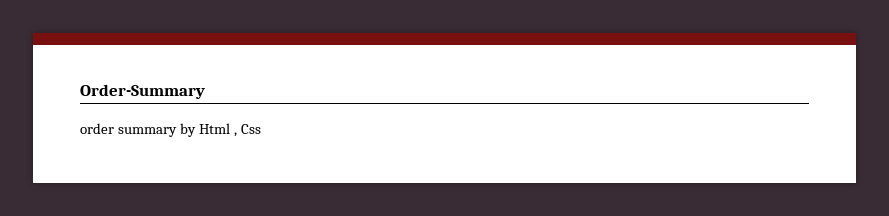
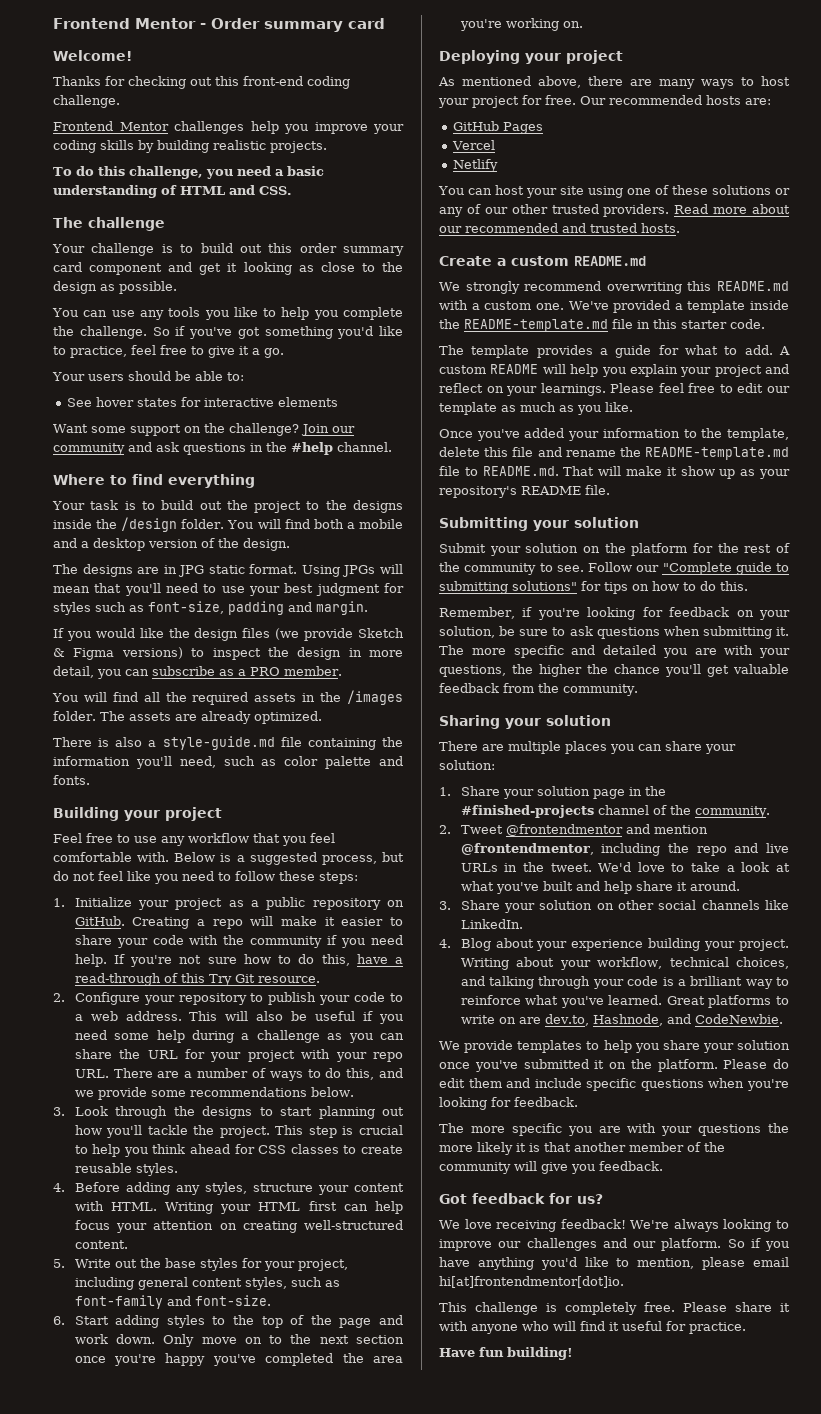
[80,84,205,99] [80,123,261,137] Order-Summary // order summary by Html , Css -> [53,18,385,32] [53,50,132,61] [53,76,350,89] [53,95,120,108] [53,121,404,134] [53,140,327,153] [53,166,324,179] [53,185,292,198] [53,217,165,231] [52,243,404,256] [53,262,403,275] [53,281,177,294] [52,307,403,320] [53,326,403,339] [53,345,284,358] [52,371,244,381] [66,397,338,407] [53,423,355,436] [53,442,392,455] [53,474,255,488] [52,500,403,513] [53,517,403,532] [53,538,290,551] [53,564,403,577] [53,583,404,596] [53,601,368,615] [53,628,404,641] [53,647,403,660] [53,666,342,679] [52,690,403,705] [53,711,322,724] [53,736,403,750] [53,756,403,769] [53,775,90,785] [53,807,222,821] [53,833,335,846] [53,852,404,865] [53,871,358,884] [53,897,405,910] [74,916,404,929] [74,935,404,948] [74,954,403,967] [74,973,320,986] [53,992,404,1005] [74,1011,403,1024] [74,1030,405,1043] [74,1049,403,1062] [74,1068,404,1081] [74,1087,354,1100] [53,1106,405,1119] [74,1125,403,1138] [74,1144,404,1157] [74,1163,178,1176] [53,1182,405,1195] [74,1201,403,1214] [74,1220,404,1233] [74,1240,128,1249] [53,1258,348,1271] [74,1277,340,1290] [74,1295,271,1309] [53,1315,404,1328] [74,1334,404,1347] [74,1353,403,1366] [459,18,583,31] [439,50,623,64] [438,76,790,89] [438,95,771,108] [452,121,543,134] [451,140,495,150] [452,159,498,172] [438,185,790,198] [439,204,790,217] [439,223,680,233] [439,256,646,266] [439,281,789,294] [439,300,789,313] [439,319,765,332] [439,345,790,358] [439,364,789,377] [439,383,790,396] [439,402,633,415] [439,428,789,441] [439,447,789,460] [439,466,790,479] [439,485,610,498] [439,517,639,531] [439,543,790,556] [439,562,789,575] [439,581,748,594] [439,607,790,620] [439,626,789,639] [439,645,790,658] [439,664,789,677] [439,683,638,696] [439,715,611,729] [439,741,736,754] [439,760,495,770] [439,786,666,799] [460,805,770,818] [439,824,708,836] [460,843,789,856] [460,862,790,872] [460,881,740,894] [439,900,789,913] [460,919,523,929] [439,938,789,951] [460,957,789,970] [460,976,790,989] [460,995,789,1008] [460,1014,783,1026] [439,1040,790,1053] [439,1059,789,1072] [439,1078,789,1091] [439,1097,578,1110] [439,1123,789,1136] [439,1142,725,1155] [439,1161,663,1174] [439,1193,603,1204] [439,1219,789,1232] [439,1238,789,1251] [439,1257,789,1270] [439,1276,624,1288] [439,1302,790,1315] [439,1321,746,1334] [439,1347,573,1360] Frontend Mentor - Order summary card // Welcome! // Thanks for checking out this front-end coding challenge. // Frontend Mentor challenges help you improve your coding skills by building realistic projects. // To do this challenge, you need a basic understanding of HTML and CSS. // The challenge // Your challenge is to build out this order summary card component and get it looking as close to the design as possible. // You can use any tools you like to help you complete the challenge. So if you've got something you'd like to practice, feel free to give it a go. // Your users should be able to: // See hover states for interactive elements // Want some support on the challenge? Join our community and ask questions in the #help channel. // Where to find everything // Your task is to build out the project to the designs inside the /design folder. You will find both a mobile and a desktop version of the design. // The designs are in JPG static format. Using JPGs will mean that you'll need to use your best judgment for styles such as font-size, padding and margin. // If you would like the design files (we provide Sketch & Figma versions) to inspect the design in more detail, you can subscribe as a PRO member. // You will find all the required assets in the /images folder. The assets are already optimized. // There is also a style-guide.md file containing the information you'll need, such as color palette and fonts. // Building your project // Feel free to use any workflow that you feel comfortable with. Below is a suggested process, but do not feel like you need to follow these steps: // 1. Initialize your project as a public repository on GitHub. Creating a repo will make it easier to share your code with the community if you need help. If you're not sure how to do this, have a read-through of this Try Git resource. // 2. Configure your repository to publish your code to a web address. This will also be useful if you need some help during a challenge as you can share the URL for your project with your repo URL. There are a number of ways to do this, and we provide some recommendations below. // 3. Look through the designs to start planning out how you'll tackle the project. This step is crucial to help you think ahead for CSS classes to create reusable styles. // 4. Before adding any styles, structure your content with HTML. Writing your HTML first can help focus your attention on creating well-structured content. // 5. Write out the base styles for your project, including general content styles, such as font-family and font-size. // 6. Start adding styles to the top of the page and work down. Only move on to the next section once you're happy you've completed the area you're working on. // Deploying your project // As mentioned above, there are many ways to host your project for free. Our recommended hosts are: // GitHub Pages // Vercel // Netlify // You can host your site using one of these solutions or any of our other trusted providers. Read more about our recommended and trusted hosts. // Create a custom README.md // We strongly recommend overwriting this README.md with a custom one. We've provided a template inside the README-template.md file in this starter code. // The template provides a guide for what to add. A custom README will help you explain your project and reflect on your learnings. Please feel free to edit our template as much as you like. // Once you've added your information to the template, delete this file and rename the README-template.md file to README.md. That will make it show up as your repository's README file. // Submitting your solution // Submit your solution on the platform for the rest of the community to see. Follow our "Complete guide to submitting solutions" for tips on how to do this. // Remember, if you're looking for feedback on your solution, be sure to ask questions when submitting it. The more specific and detailed you are with your questions, the higher the chance you'll get valuable feedback from the community. // Sharing your solution // There are multiple places you can share your solution: // 1. Share your solution page in the #finished-projects channel of the community. // 2. Tweet @frontendmentor and mention @frontendmentor, including the repo and live URLs in the tweet. We'd love to take a look at what you've built and help share it around. // 3. Share your solution on other social channels like LinkedIn. // 4. Blog about your experience building your project. Writing about your workflow, technical choices, and talking through your code is a brilliant way to reinforce what you've learned. Great platforms to write on are dev.to, Hashnode, and CodeNewbie. // We provide templates to help you share your solution once you've submitted it on the platform. Please do edit them and include specific questions when you're looking for feedback. // The more specific you are with your questions the more likely it is that another member of the community will give you feedback. // Got feedback for us? // We love receiving feedback! We're always looking to improve our challenges and our platform. So if you have anything you'd like to mention, please email hi[at]frontendmentor[dot]io. // This challenge is completely free. Please share it with anyone who will find it useful for practice. // Have fun building!

